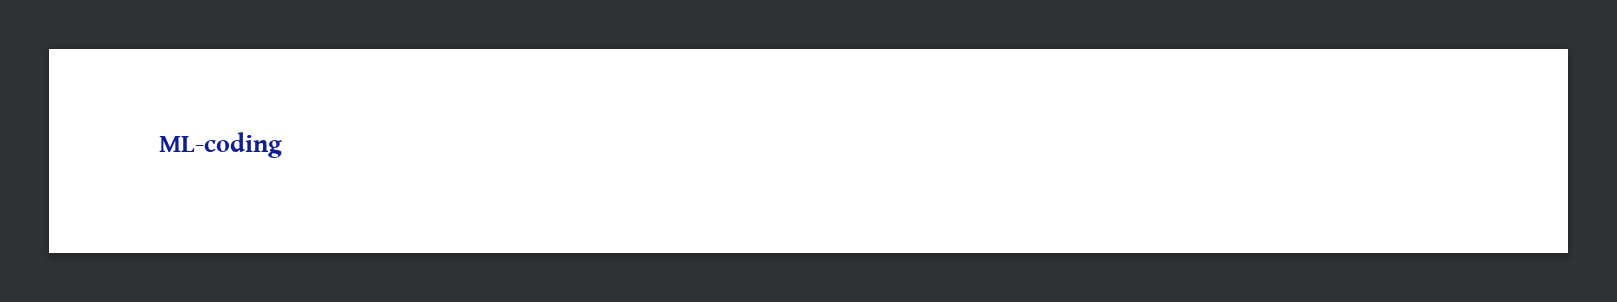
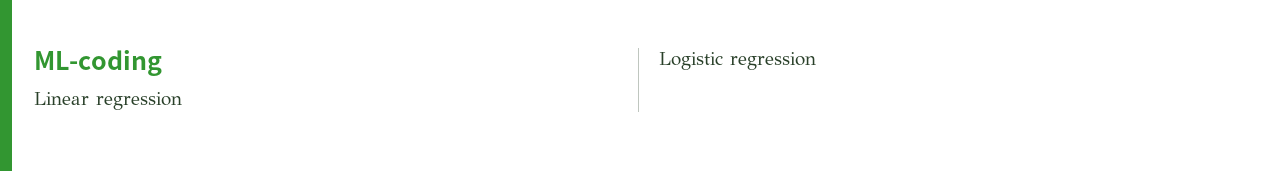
(282, 145) none -> [34,92,182,110] [659,52,816,70] // Linear regression // Logistic regression

